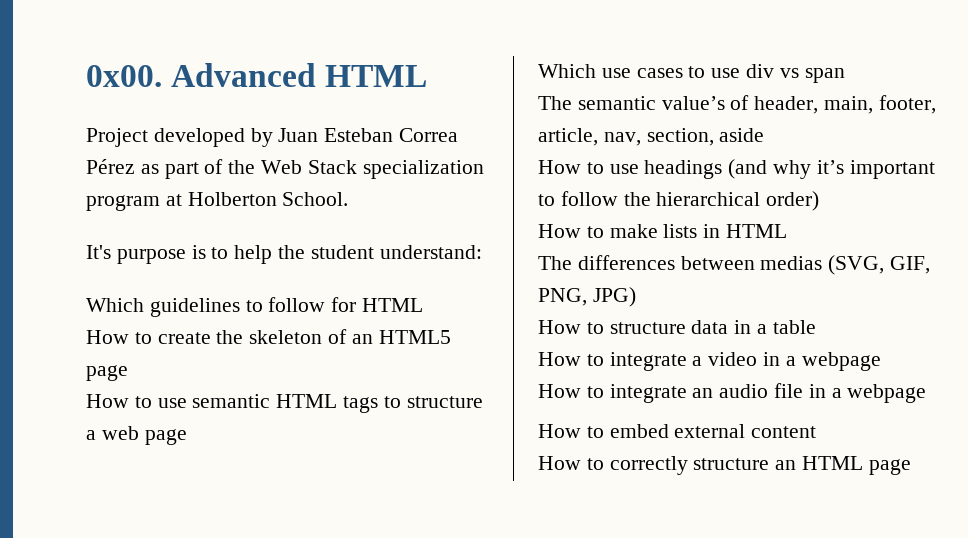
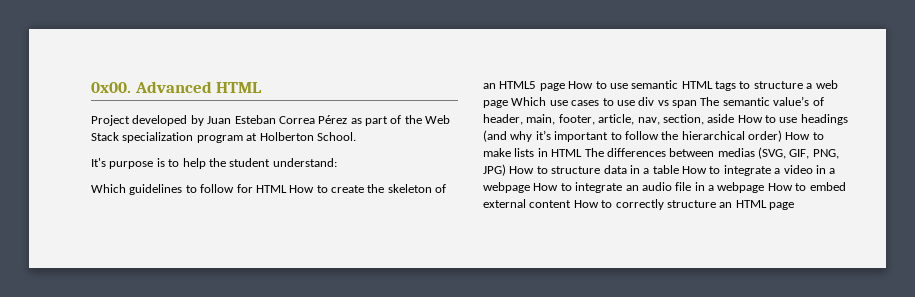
(424, 305) // -> (287, 189) none
(128, 373) // -> (565, 87) none
(187, 437) // -> (508, 104) none
(845, 75) // -> (697, 104) none
(765, 135) // -> (735, 118) none
(820, 201) // -> (782, 136) none
(788, 231) // -> (583, 153) none
(636, 297) // -> (506, 170) none
(816, 327) // -> (679, 169) none
(881, 361) // -> (530, 187) none
(927, 393) // -> (765, 187) none
(817, 432) // -> (572, 204) none

